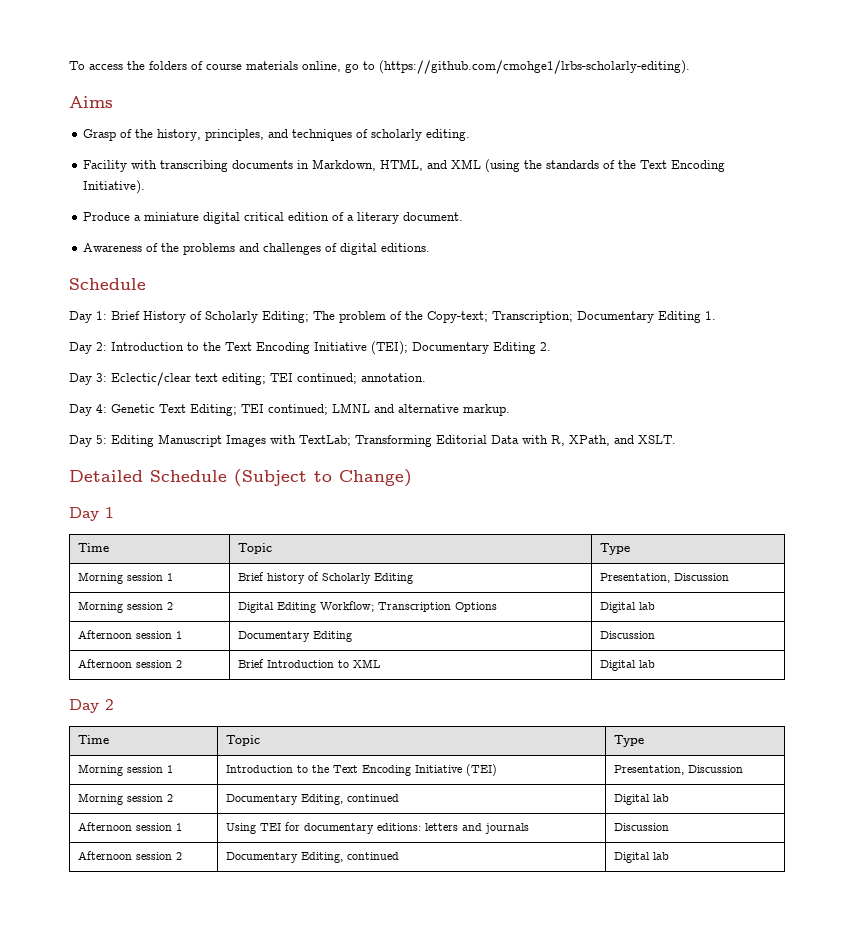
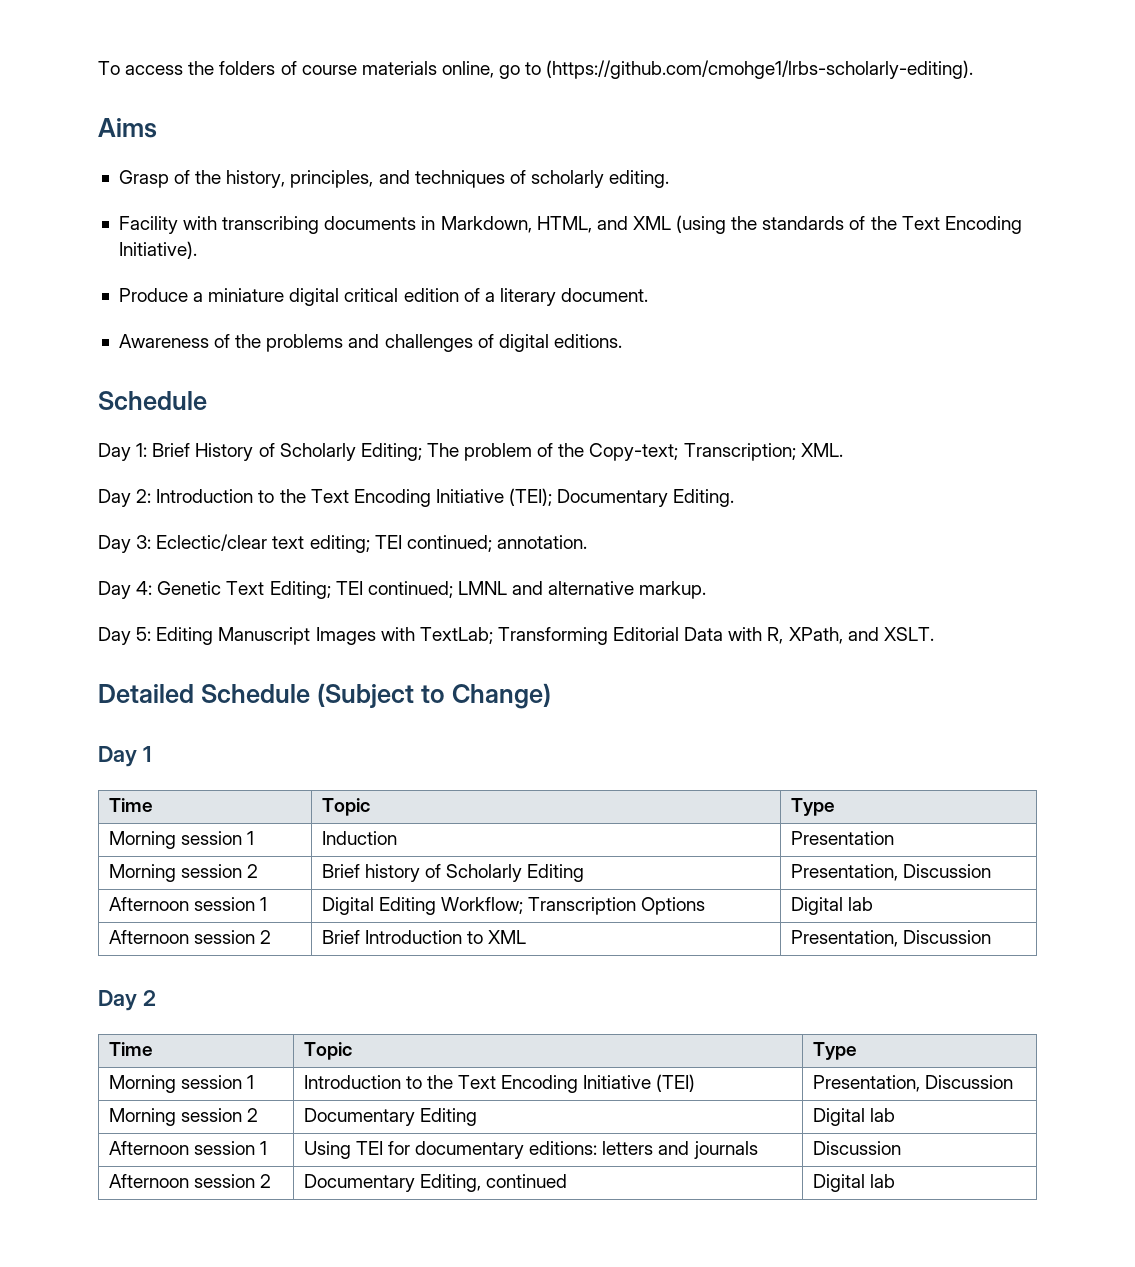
[577,311,716,323] Documentary Editing 1. -> [800,443,843,457] XML.
[493,342,551,354] Editing 2. -> [673,489,735,507] Editing.
(174, 577) none -> [321,831,397,845] [790,831,894,845] [108,864,258,882] | Induction | Presentation // Morning session 2
[78,601,174,613] Morning session 2 -> [108,897,267,911] Afternoon session 1
[78,630,183,639] [238,631,353,642] [600,631,656,639] // Afternoon session 1 | Documentary Editing | Discussion -> (873, 904) none
[600,660,656,671] Digital lab -> [790,930,991,947] Presentation, Discussion
[301,794,400,805] Editing, continued -> [419,1108,477,1126] Editing

